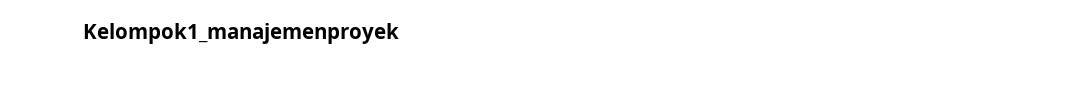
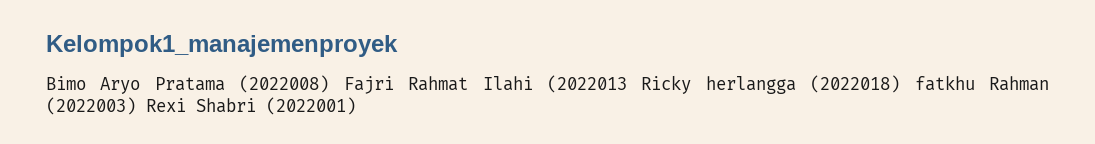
(399, 33) none -> [46,75,1049,94] [46,97,356,115] // Bimo Aryo Pratama (2022008) Fajri Rahmat Ilahi (2022013 Ricky herlangga (2022018) fatkhu Rahman (2022003) Rexi Shabri (2022001)

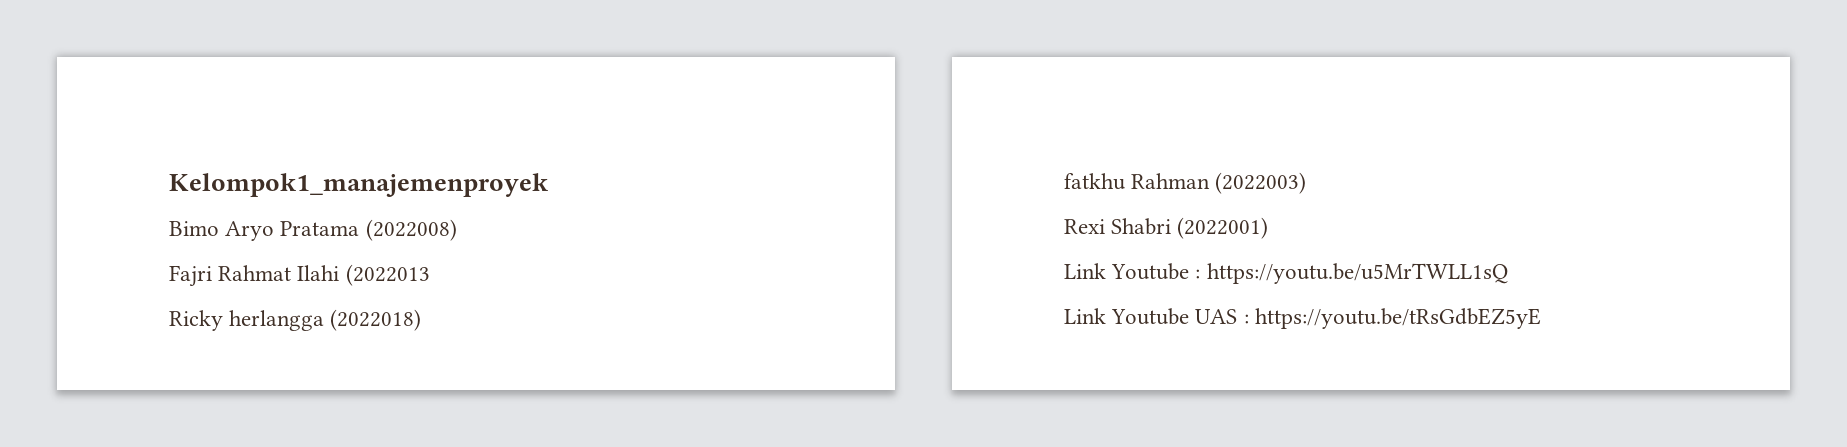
(330, 84) none -> (457, 230) //
(627, 84) none -> (430, 275) //
(901, 84) none -> (422, 320) //
(136, 106) none -> (1307, 183) //
(356, 106) none -> [1064,263,1508,284] [1064,308,1541,329] // Link Youtube : https://youtu.be/u5MrTWLL1sQ // Link Youtube UAS : https://youtu.be/tRsGdbEZ5yE

